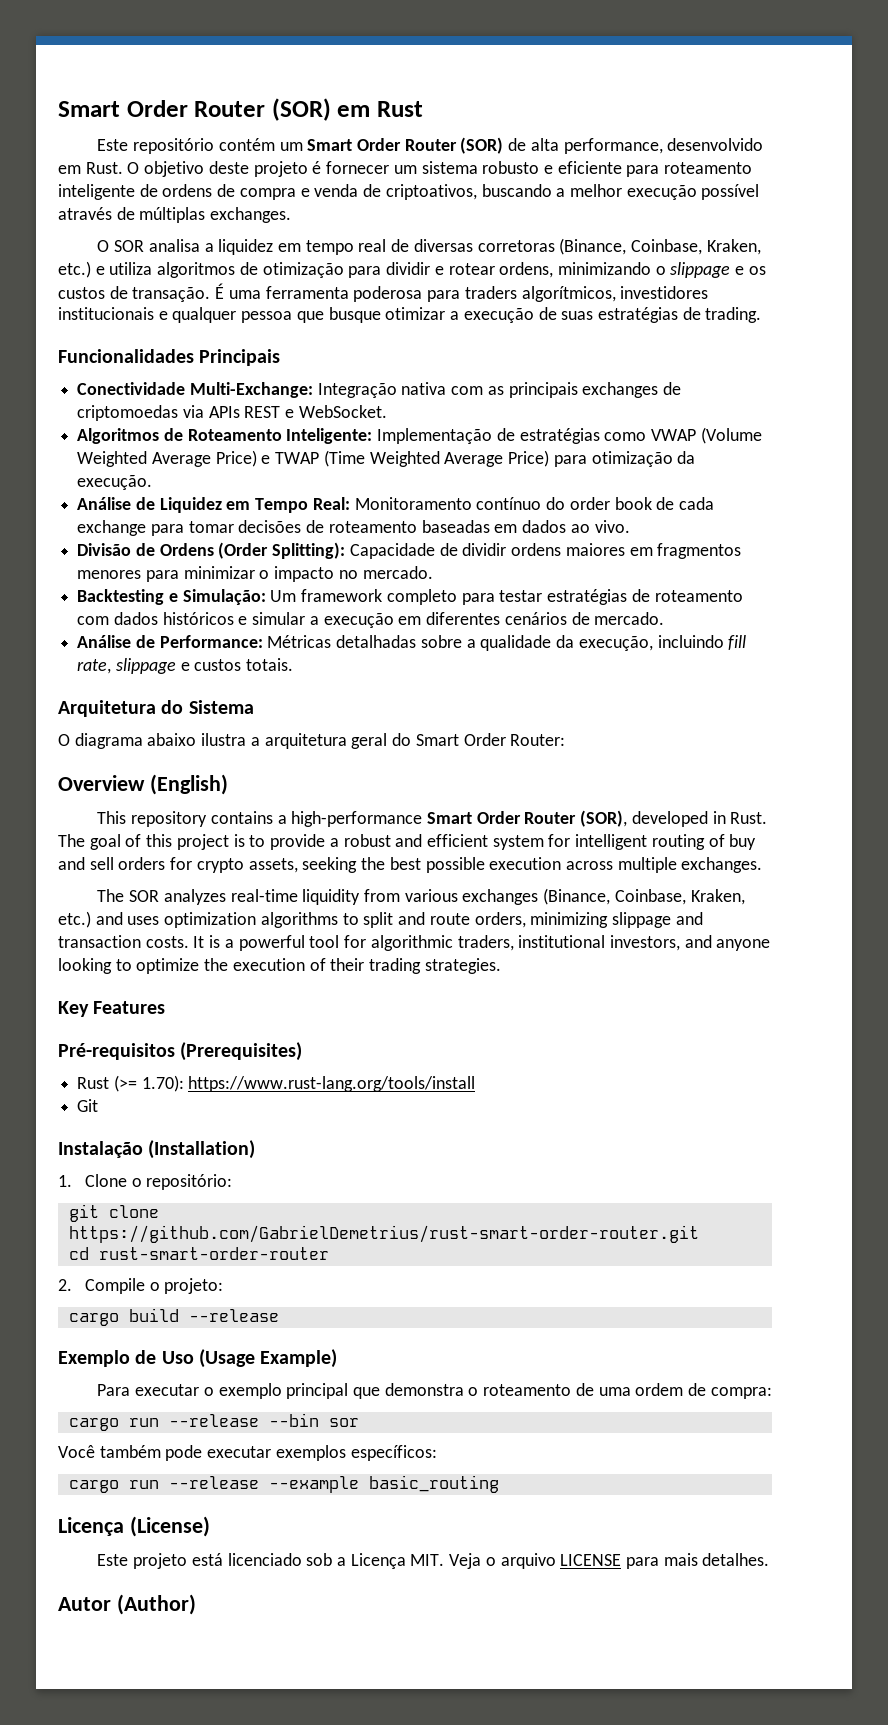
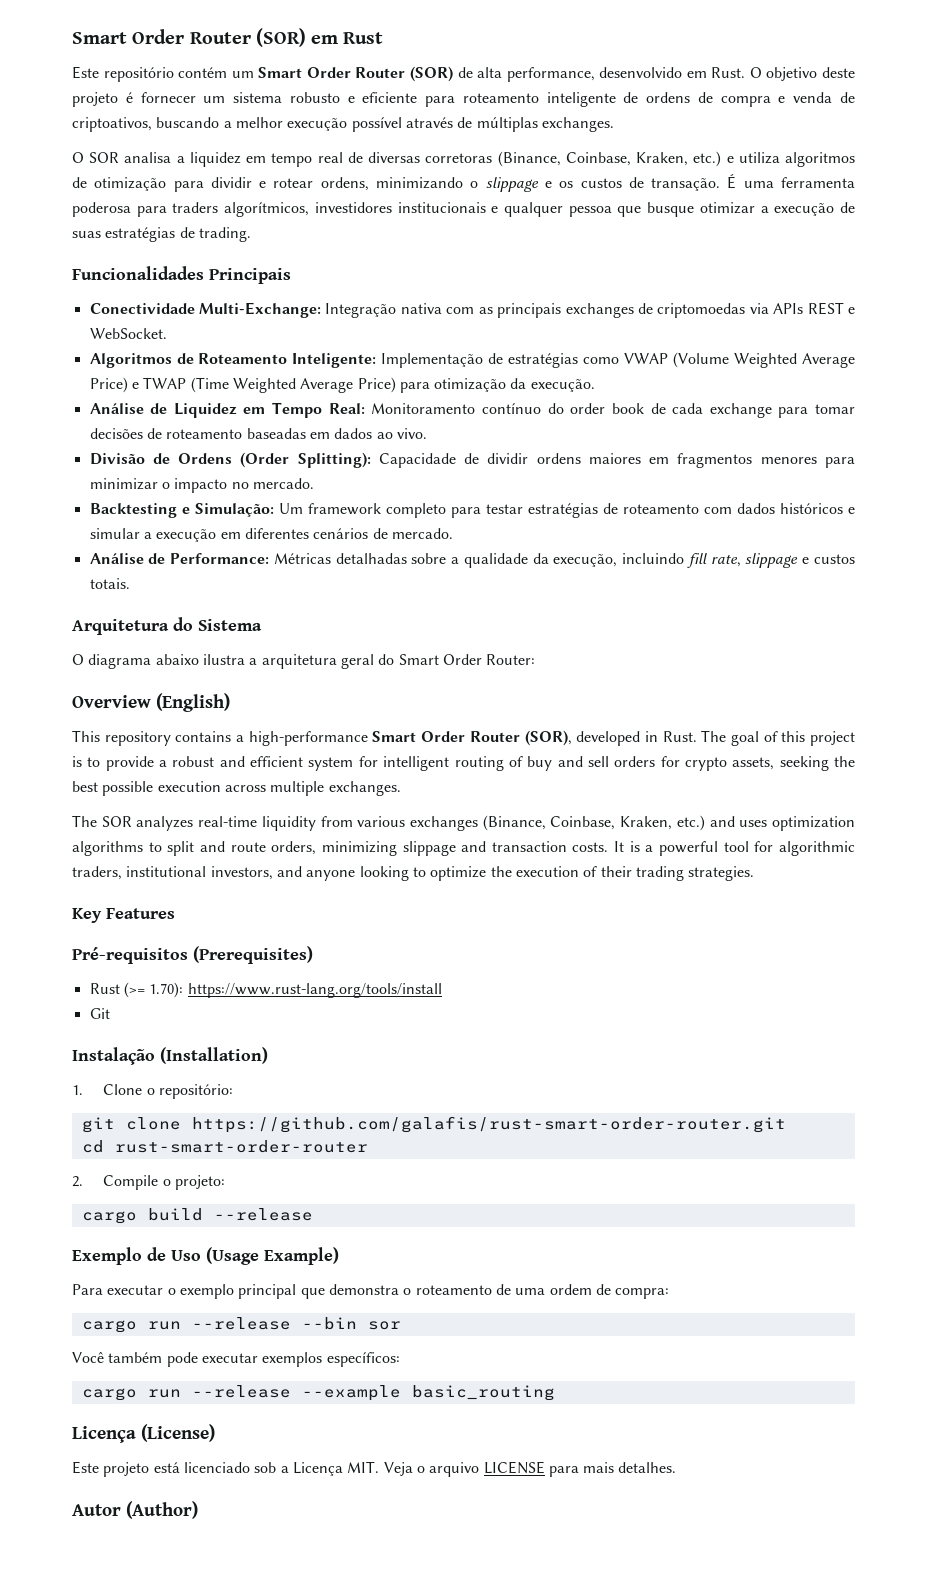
[68,1225,699,1243] https://github.com/GabrielDemetrius/rust-smart-order-router.git -> [191,1116,786,1133] https://github.com/galafis/rust-smart-order-router.git

